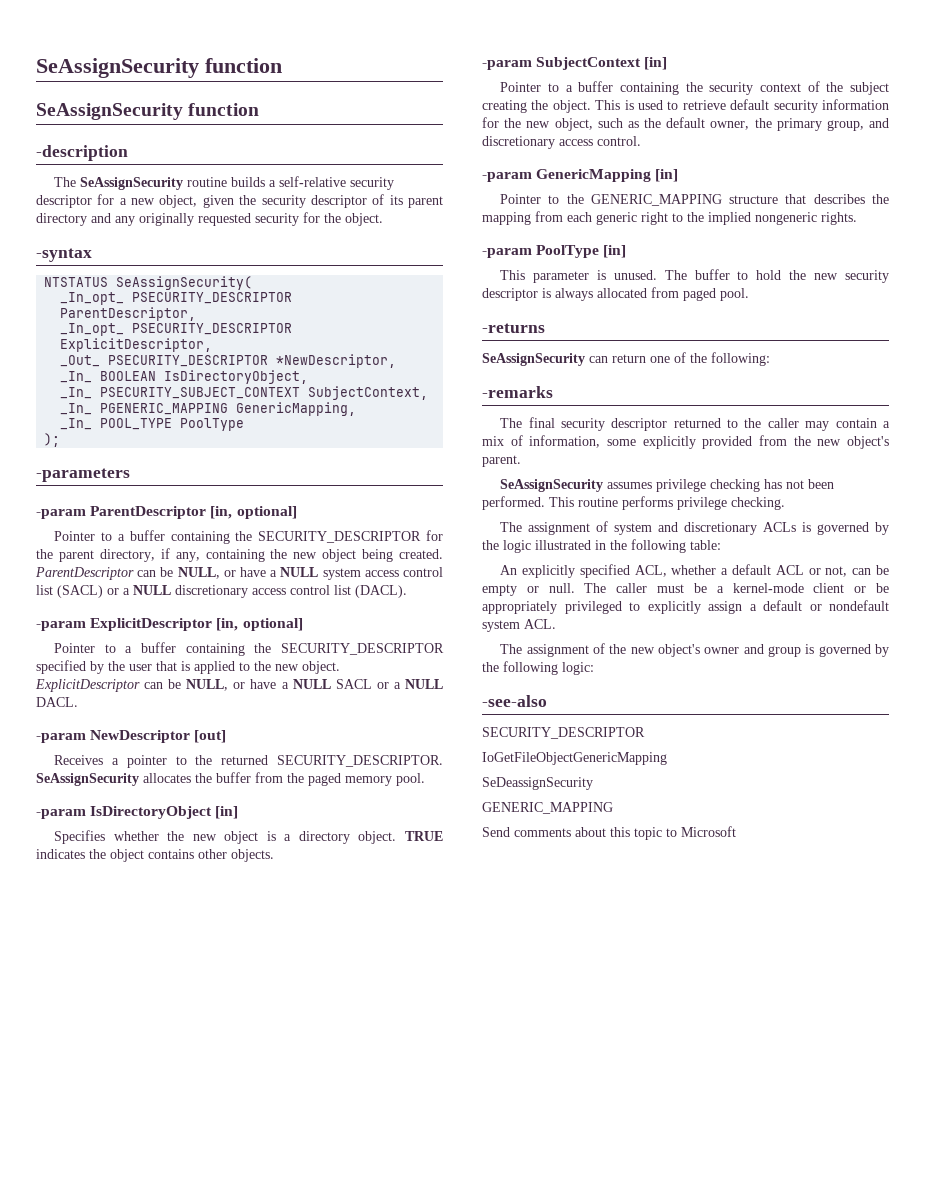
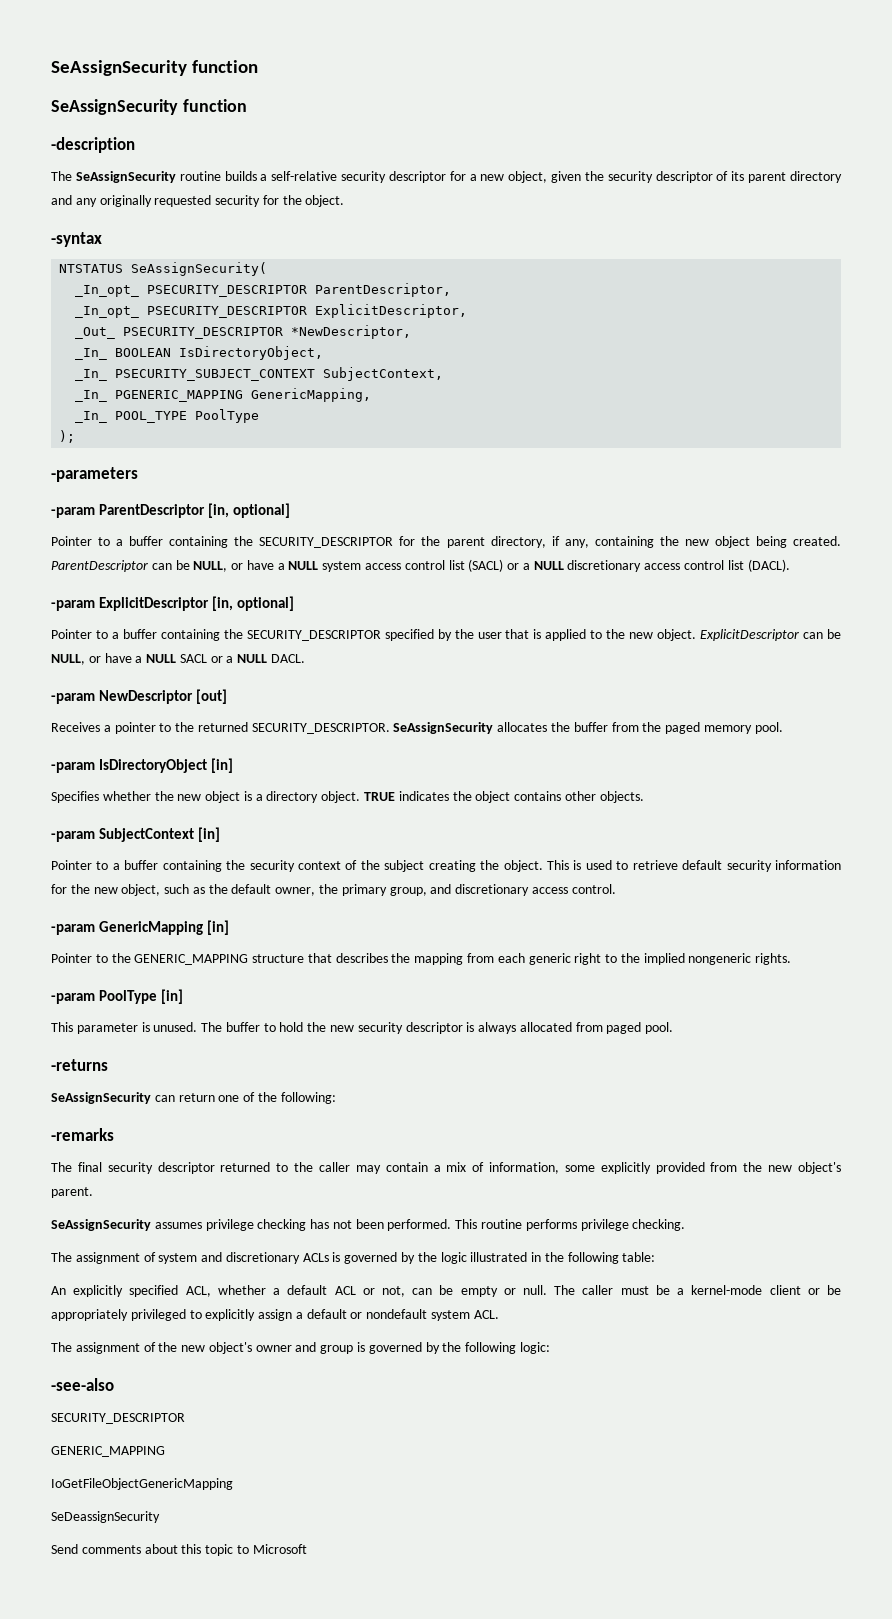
(645, 733) none -> [51,1446,165,1457] // GENERIC_MAPPING
[482,802,613,814] // GENERIC_MAPPING -> (160, 1517) none

